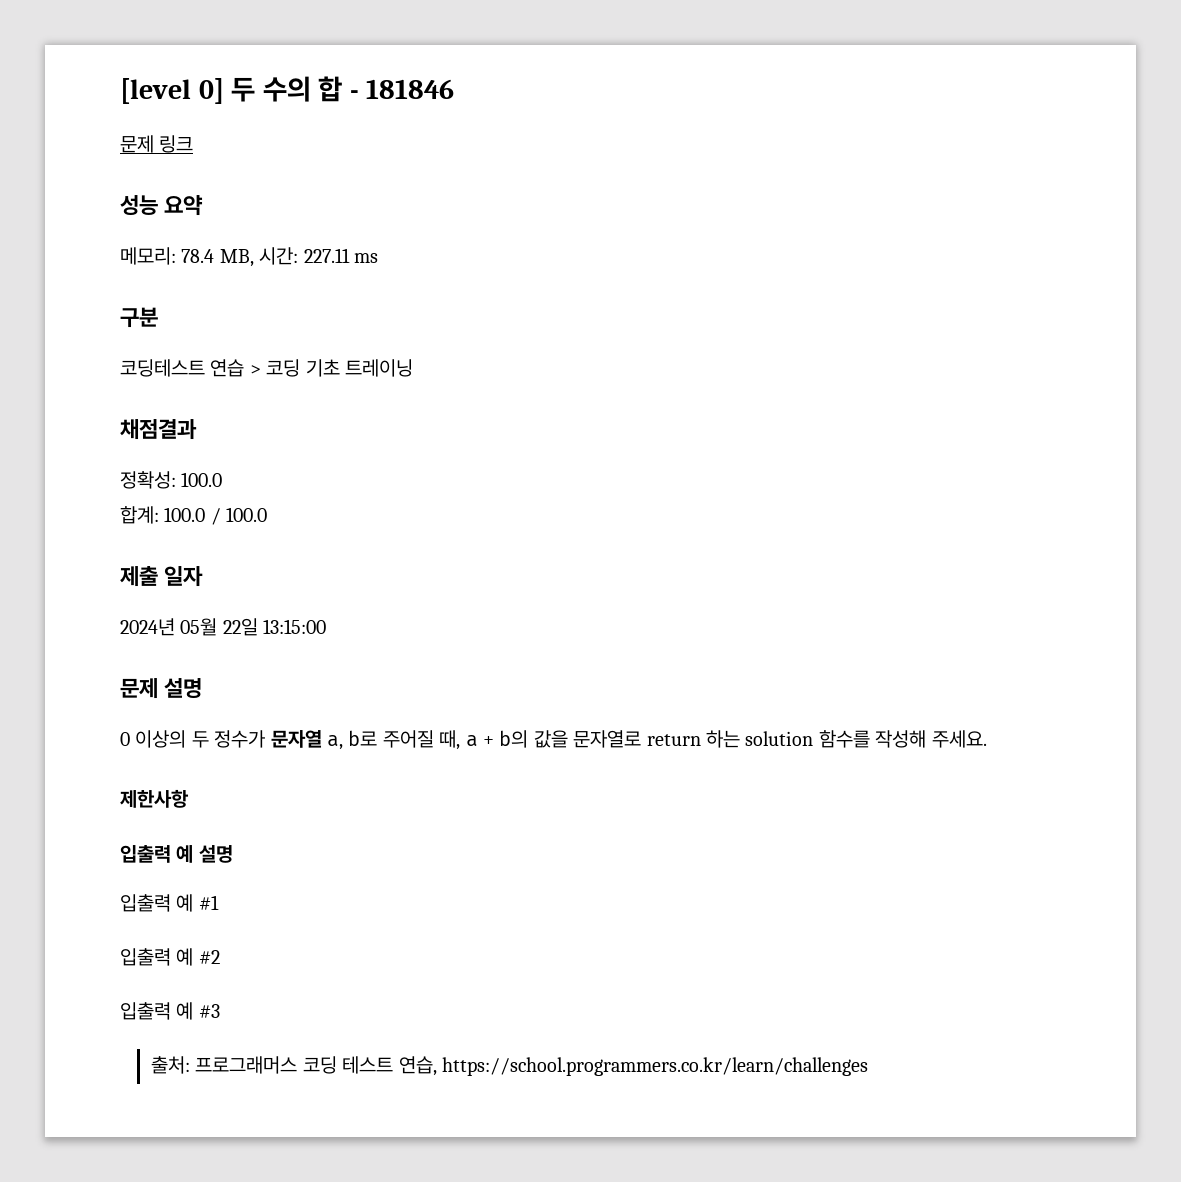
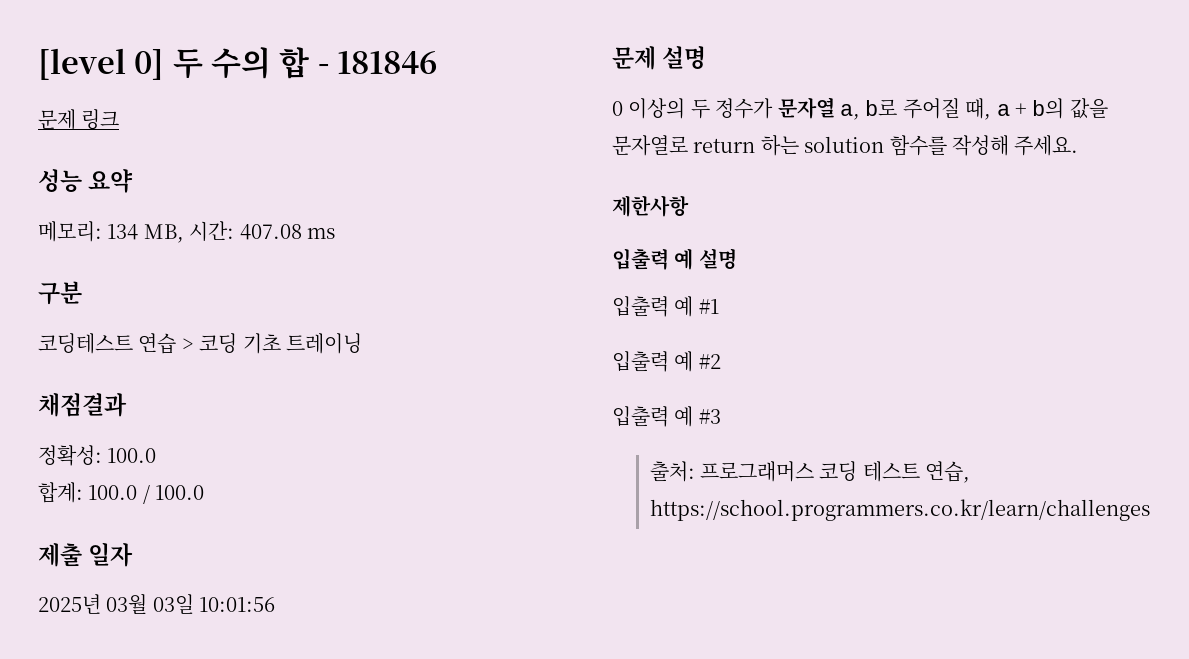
[181,249,215,263] 78.4 -> [107,224,139,240] 134
[303,248,350,263] 227.11 -> [239,224,302,240] 407.08
[120,618,327,636] 2024년 05월 22일 13:15:00 -> [38,593,276,614] 2025년 03월 03일 10:01:56

